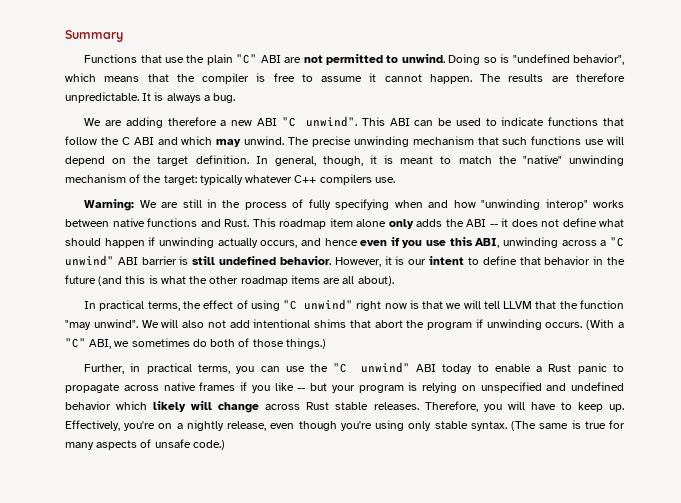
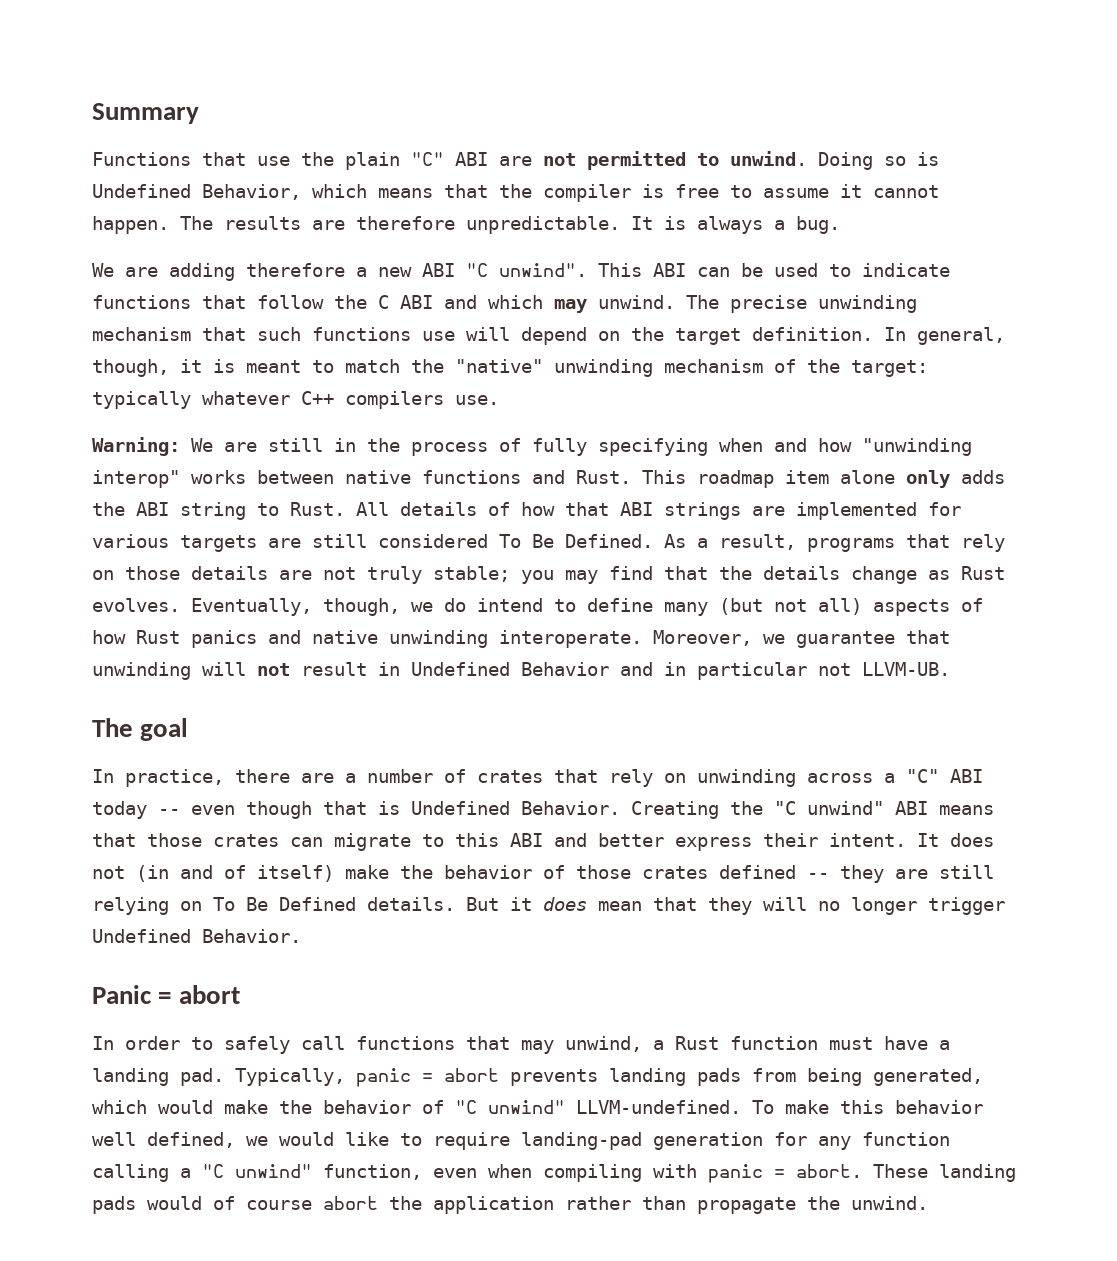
[512,54,624,65] "undefined behavior", -> [92,184,301,200] Undefined Behavior,
[489,218,624,227] [65,237,624,248] [65,255,625,267] [65,275,394,286] [84,299,625,311] [65,319,624,330] [65,338,326,349] [84,362,625,374] [65,382,624,393] [65,401,624,413] [65,420,626,431] [65,439,225,450] -- it does not define what should happen if unwinding actually occurs, and hence even if you use this ABI, unwinding across a "C unwind" ABI barrier is still undefined behavior. However, it is our intent to define that behavior in the future (and this is what the other roadmap items are all about). // In practical terms, the effect of using "C unwind" right now is that we will tell LLVM that the function "may unwind". We will also not add intentional shims that abort the program if unwinding occurs. (With a "C" ABI, we sometimes do both of those things.) // Further, in practical terms, you can use the "C unwind" ABI today to enable a Rust panic to propagate across native frames if you like -- but your program is relying on unspecified and undefined behavior which likely will change across Rust stable releases. Therefore, you will have to keep up. Effectively, you're on a nightly release, even though you're using only stable syntax. (The same is true for many aspects of unsafe code.) -> [180,502,961,520] [92,534,1005,552] [92,566,1005,584] [92,598,983,616] [92,630,950,648] [92,662,950,680] [92,718,189,741] [92,769,983,787] [92,801,994,819] [92,833,994,851] [92,865,994,883] [92,897,1005,915] [92,929,301,943] [92,985,240,1004] [92,1036,950,1054] [92,1068,983,1087] [92,1100,983,1114] [92,1132,950,1150] [92,1164,1016,1183] [92,1196,928,1214] string to Rust. All details of how that ABI strings are implemented for various targets are still considered To Be Defined. As a result, programs that rely on those details are not truly stable; you may find that the details change as Rust evolves. Eventually, though, we do intend to define many (but not all) aspects of how Rust panics and native unwinding interoperate. Moreover, we guarantee that unwinding will not result in Undefined Behavior and in particular not LLVM-UB. // The goal // In practice, there are a number of crates that rely on unwinding across a "C" ABI today -- even though that is Undefined Behavior. Creating the "C unwind" ABI means that those crates can migrate to this ABI and better express their intent. It does not (in and of itself) make the behavior of those crates defined -- they are still relying on To Be Defined details. But it does mean that they will no longer trigger Undefined Behavior. // Panic = abort // In order to safely call functions that may unwind, a Rust function must have a landing pad. Typically, panic = abort prevents landing pads from being generated, which would make the behavior of "C unwind" LLVM-undefined. To make this behavior well defined, we would like to require landing-pad generation for any function calling a "C unwind" function, even when compiling with panic = abort. These landing pads would of course abort the application rather than propagate the unwind.

